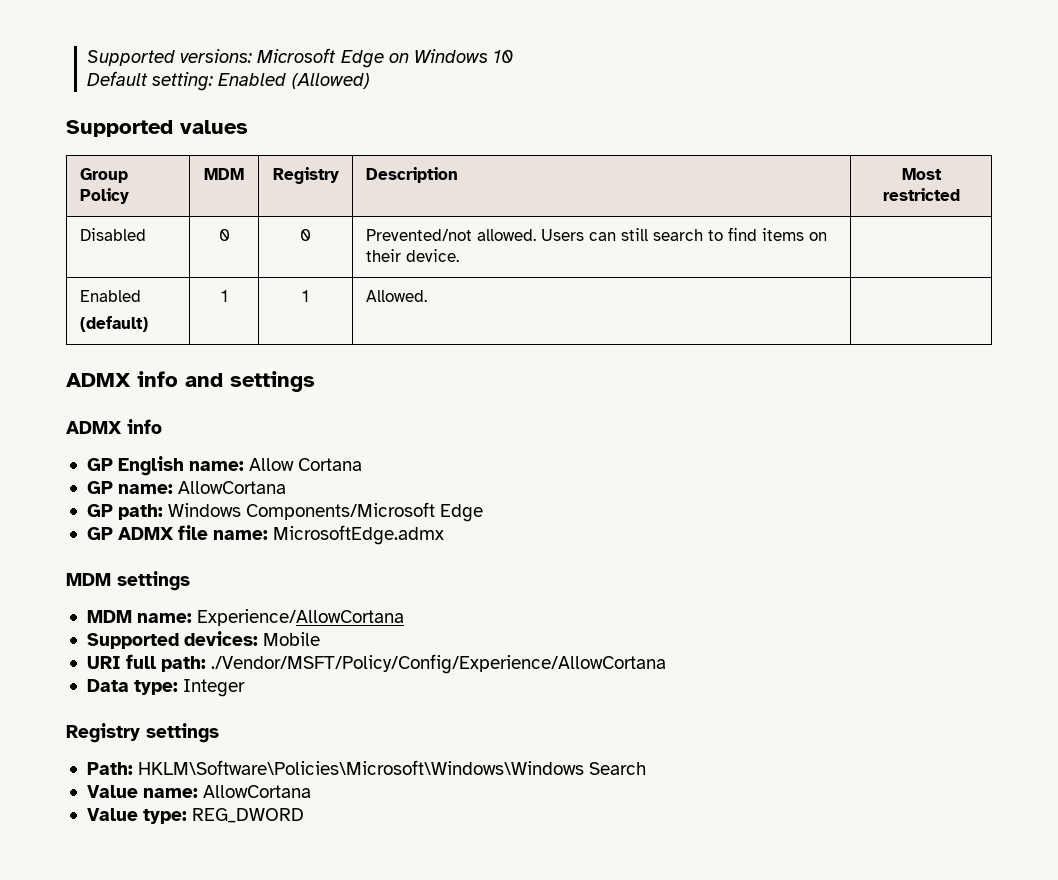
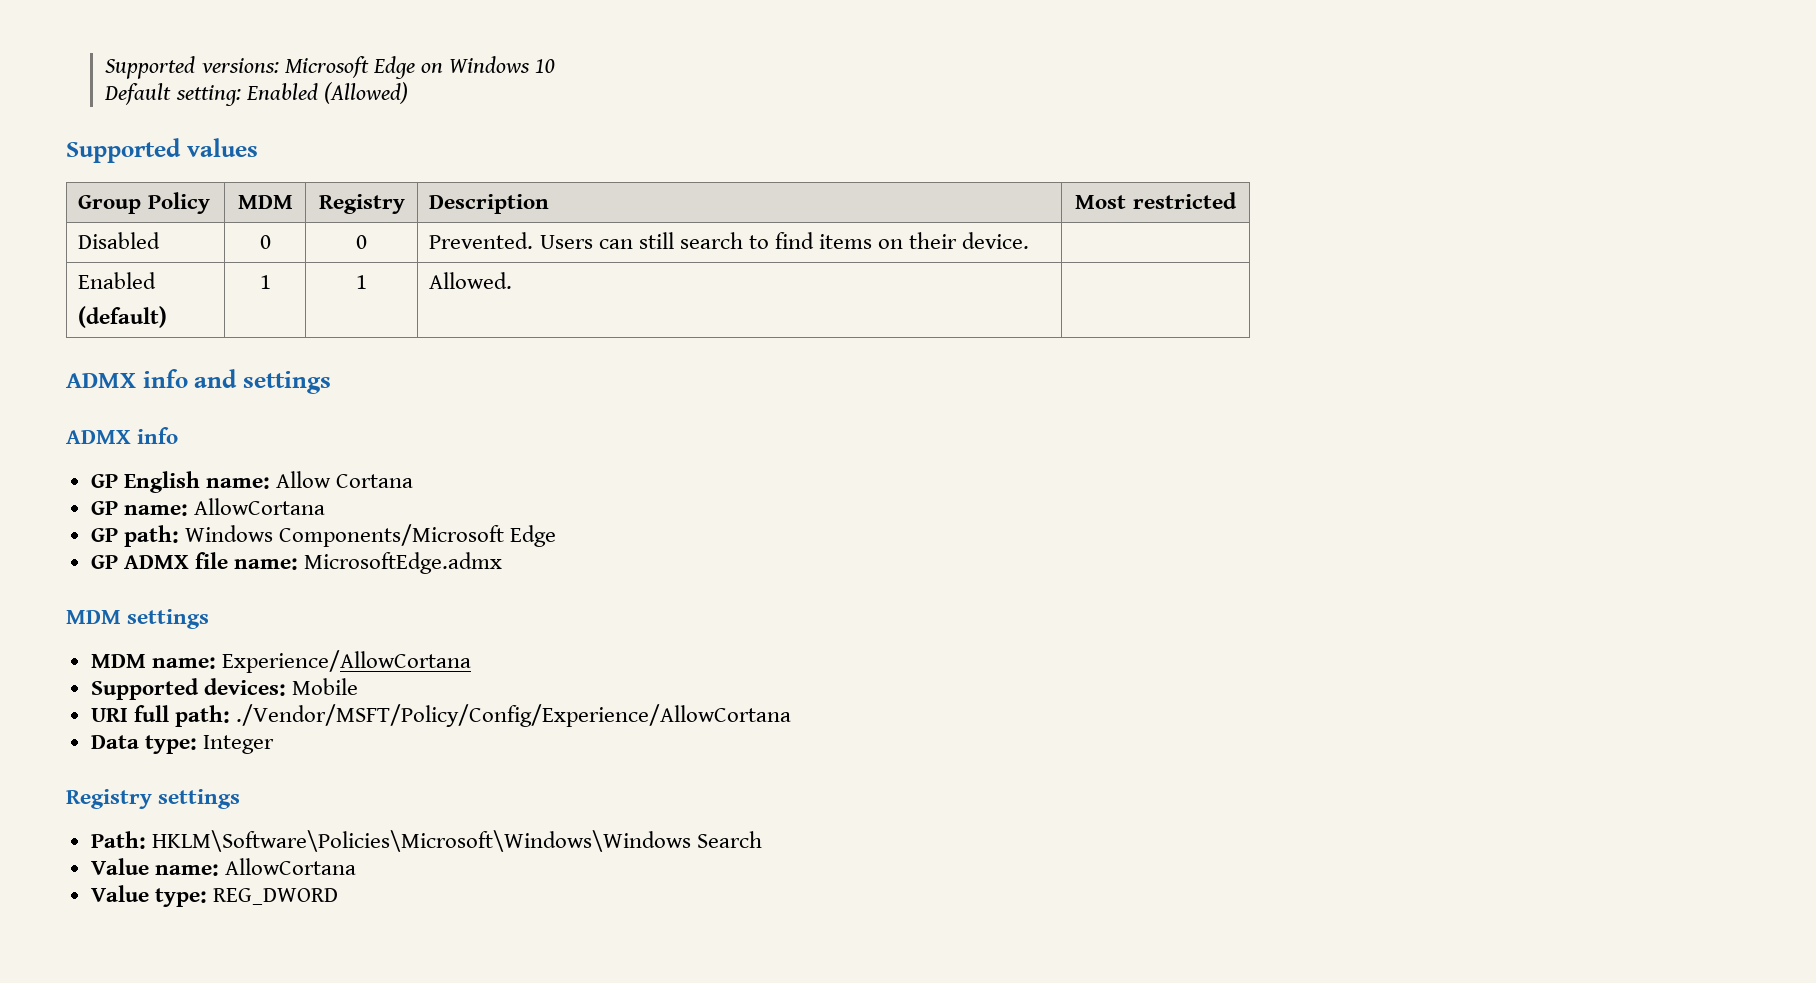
[365,229,536,241] Prevented/not allowed. -> [429,232,534,249] Prevented.

